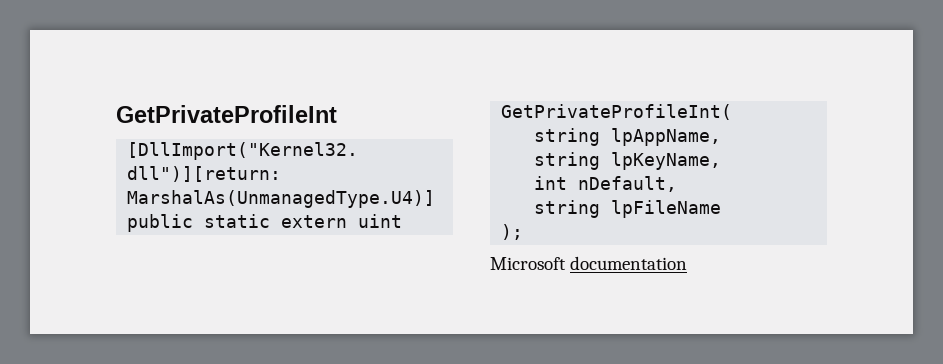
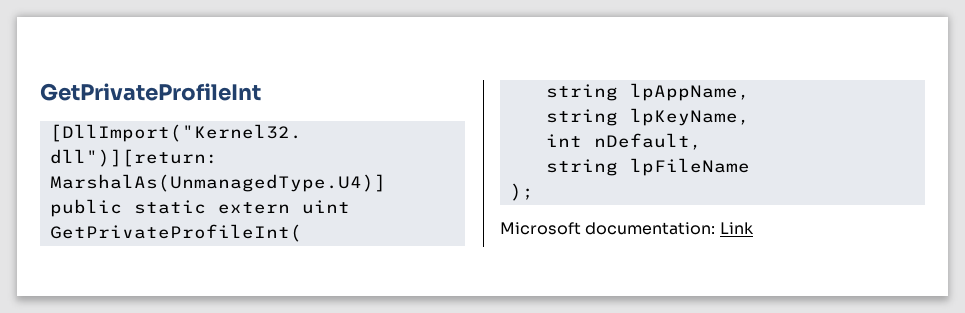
[570,256,688,270] documentation -> [585,222,754,235] documentation: Link

